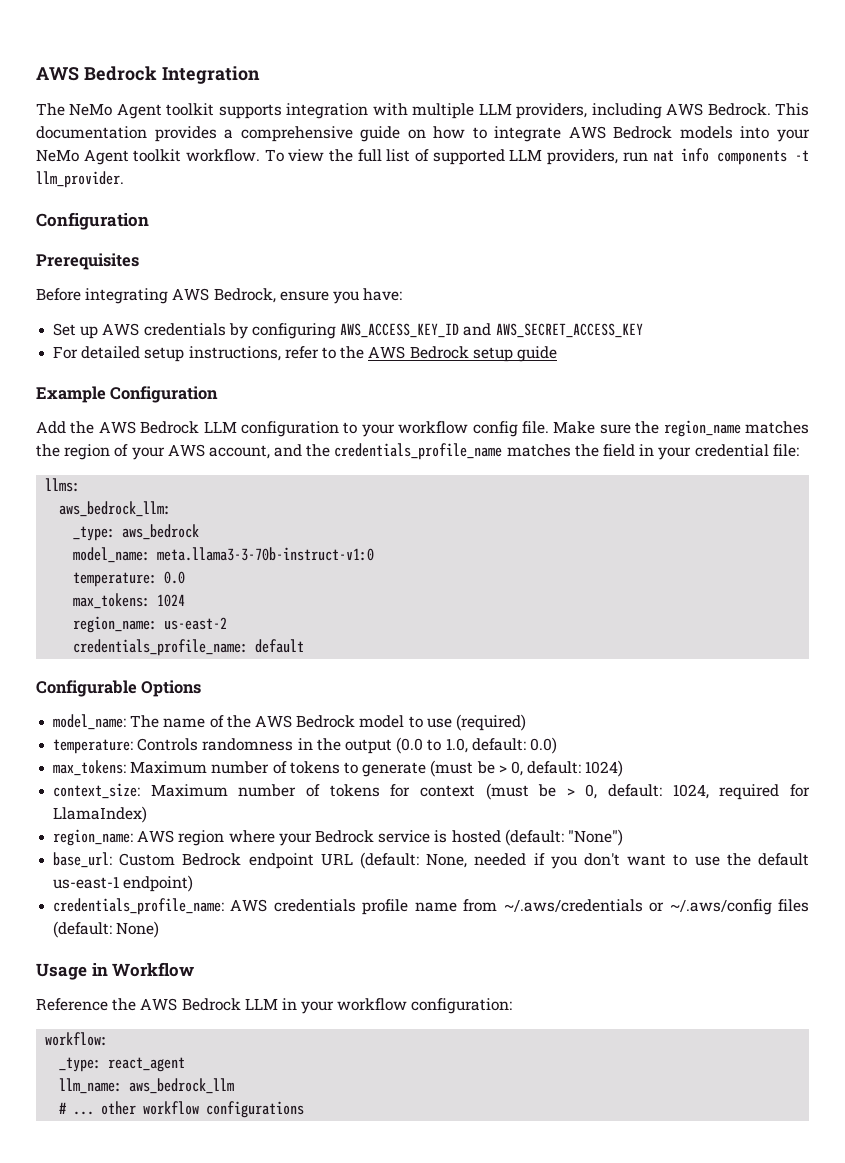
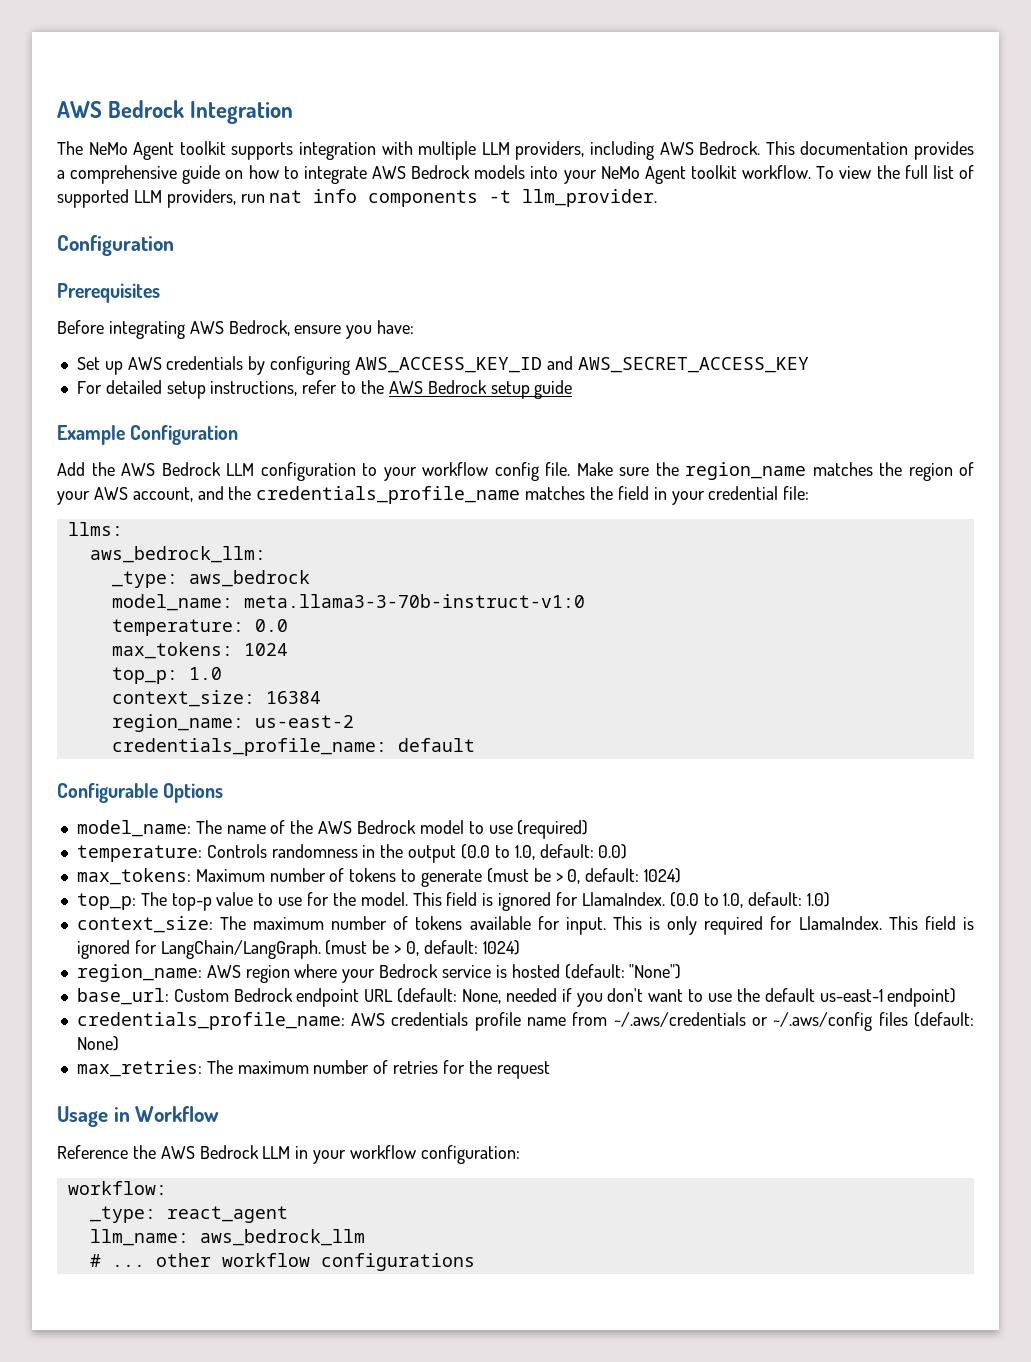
(186, 600) none -> [111,667,222,684] [111,690,321,707] // top_p: 1.0 // context_size: 16384
[53,783,811,800] [53,806,148,823] // context_size: Maximum number of tokens for context (must be > 0, default: 1024, required for LlamaIndex) -> [76,892,831,911] [76,916,974,935] [76,940,520,959] // top_p: The top-p value to use for the model. This field is ignored for LlamaIndex. (0.0 to 1.0, default: 1.0) // context_size: The maximum number of tokens available for input. This is only required for LlamaIndex. This field is ignored for LangChain/LangGraph. (must be > 0, default: 1024)
(160, 929) none -> [76,1060,550,1079] // max_retries: The maximum number of retries for the request

